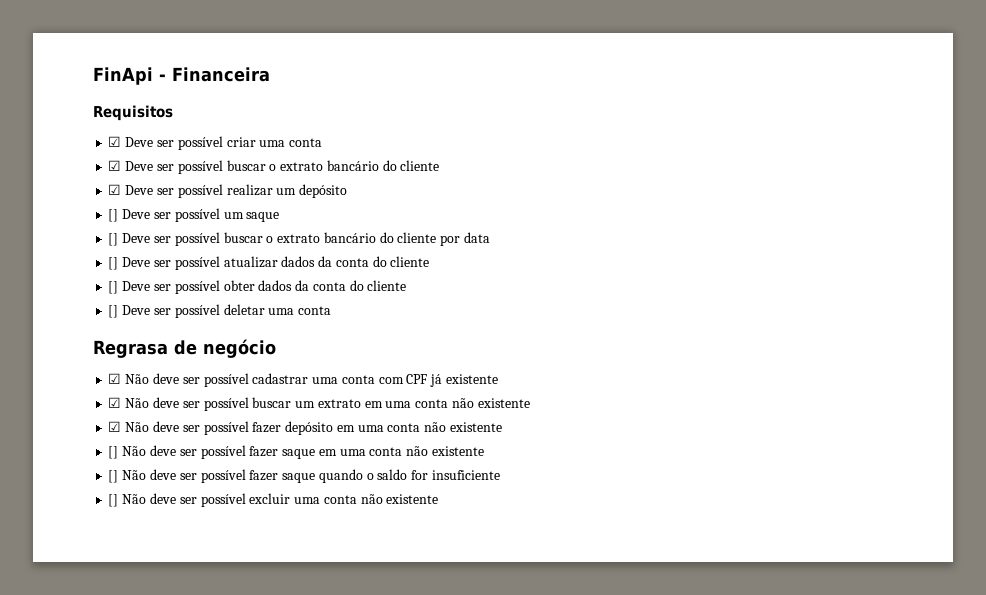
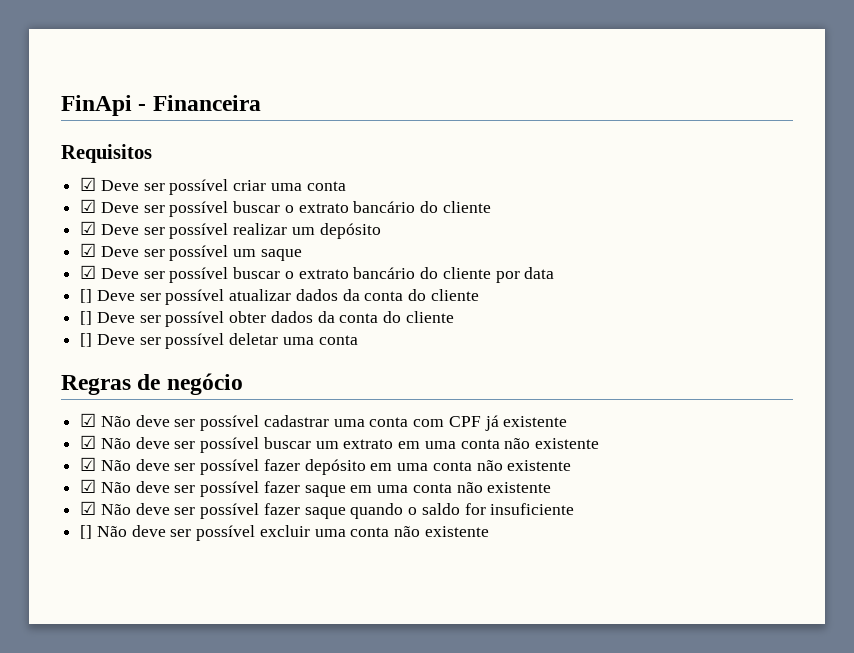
[108,209,119,222] [] -> [80,243,97,257] ☑
[108,233,119,246] [] -> [80,265,97,279] ☑
[93,340,168,358] Regrasa -> [61,375,131,395] Regras
[108,446,119,459] [] -> [80,479,97,493] ☑
[108,470,119,483] [] -> [80,501,97,515] ☑

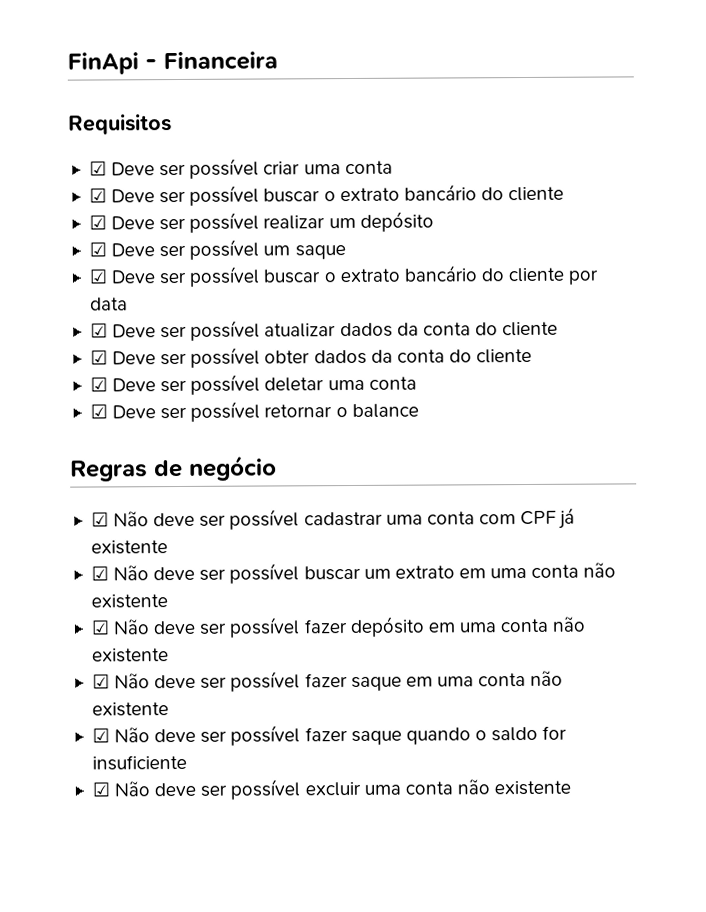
[80,289,93,303] [] -> [89,323,108,338] ☑
[80,311,93,325] [] -> [89,350,108,365] ☑
[80,333,93,347] [] -> [89,377,108,392] ☑
(358, 340) none -> [89,401,419,422] // ☑ Deve ser possível retornar o balance
[80,525,93,539] [] -> [91,782,110,797] ☑

